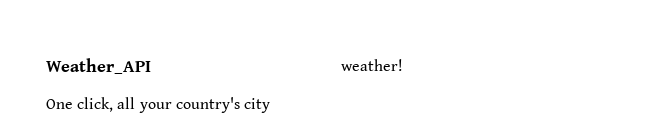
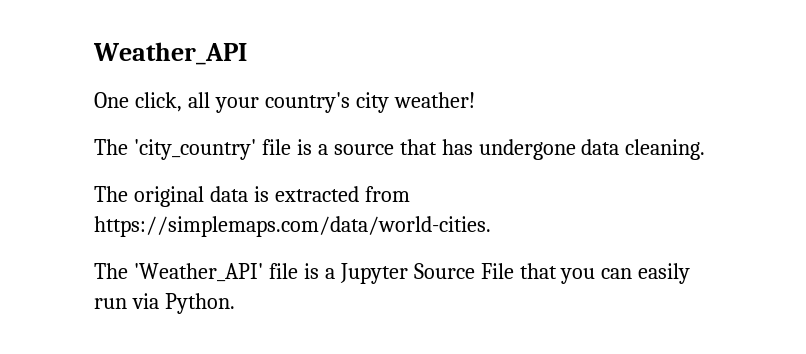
(403, 65) none -> [94,139,706,160] [94,186,410,207] [94,216,491,237] [94,263,691,284] [94,293,235,314] // The 'city_country' file is a source that has undergone data cleaning. // The original data is extracted from https://simplemaps.com/data/world-cities. // The 'Weather_API' file is a Jupyter Source File that you can easily run via Python.

